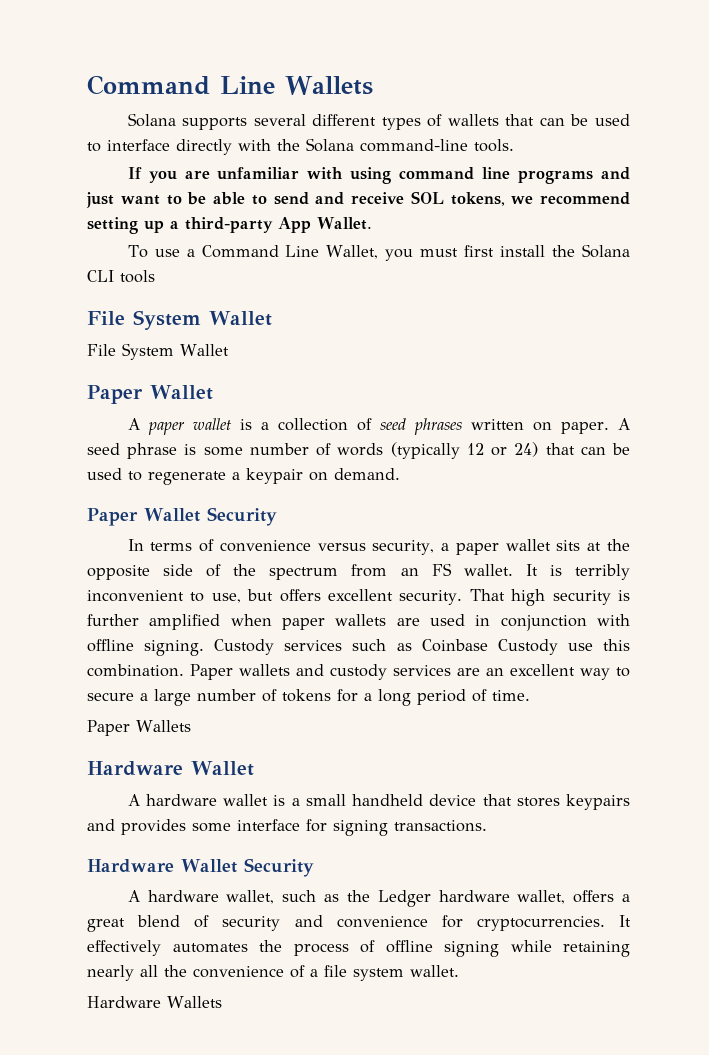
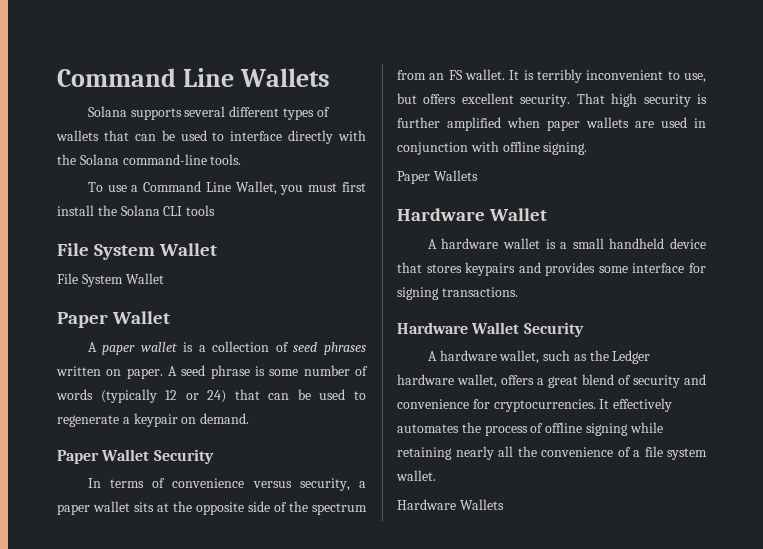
[127,167,630,184] [86,191,630,208] [87,217,372,234] // If you are unfamiliar with using command line programs and just want to be able to send and receive SOL tokens, we recommend setting up a third-party App Wallet. -> (242, 159) none
[214,639,630,655] [87,664,630,680] [87,689,530,706] Custody services such as Coinbase Custody use this combination. Paper wallets and custody services are an excellent way to secure a large number of tokens for a long period of time. -> (588, 148) none

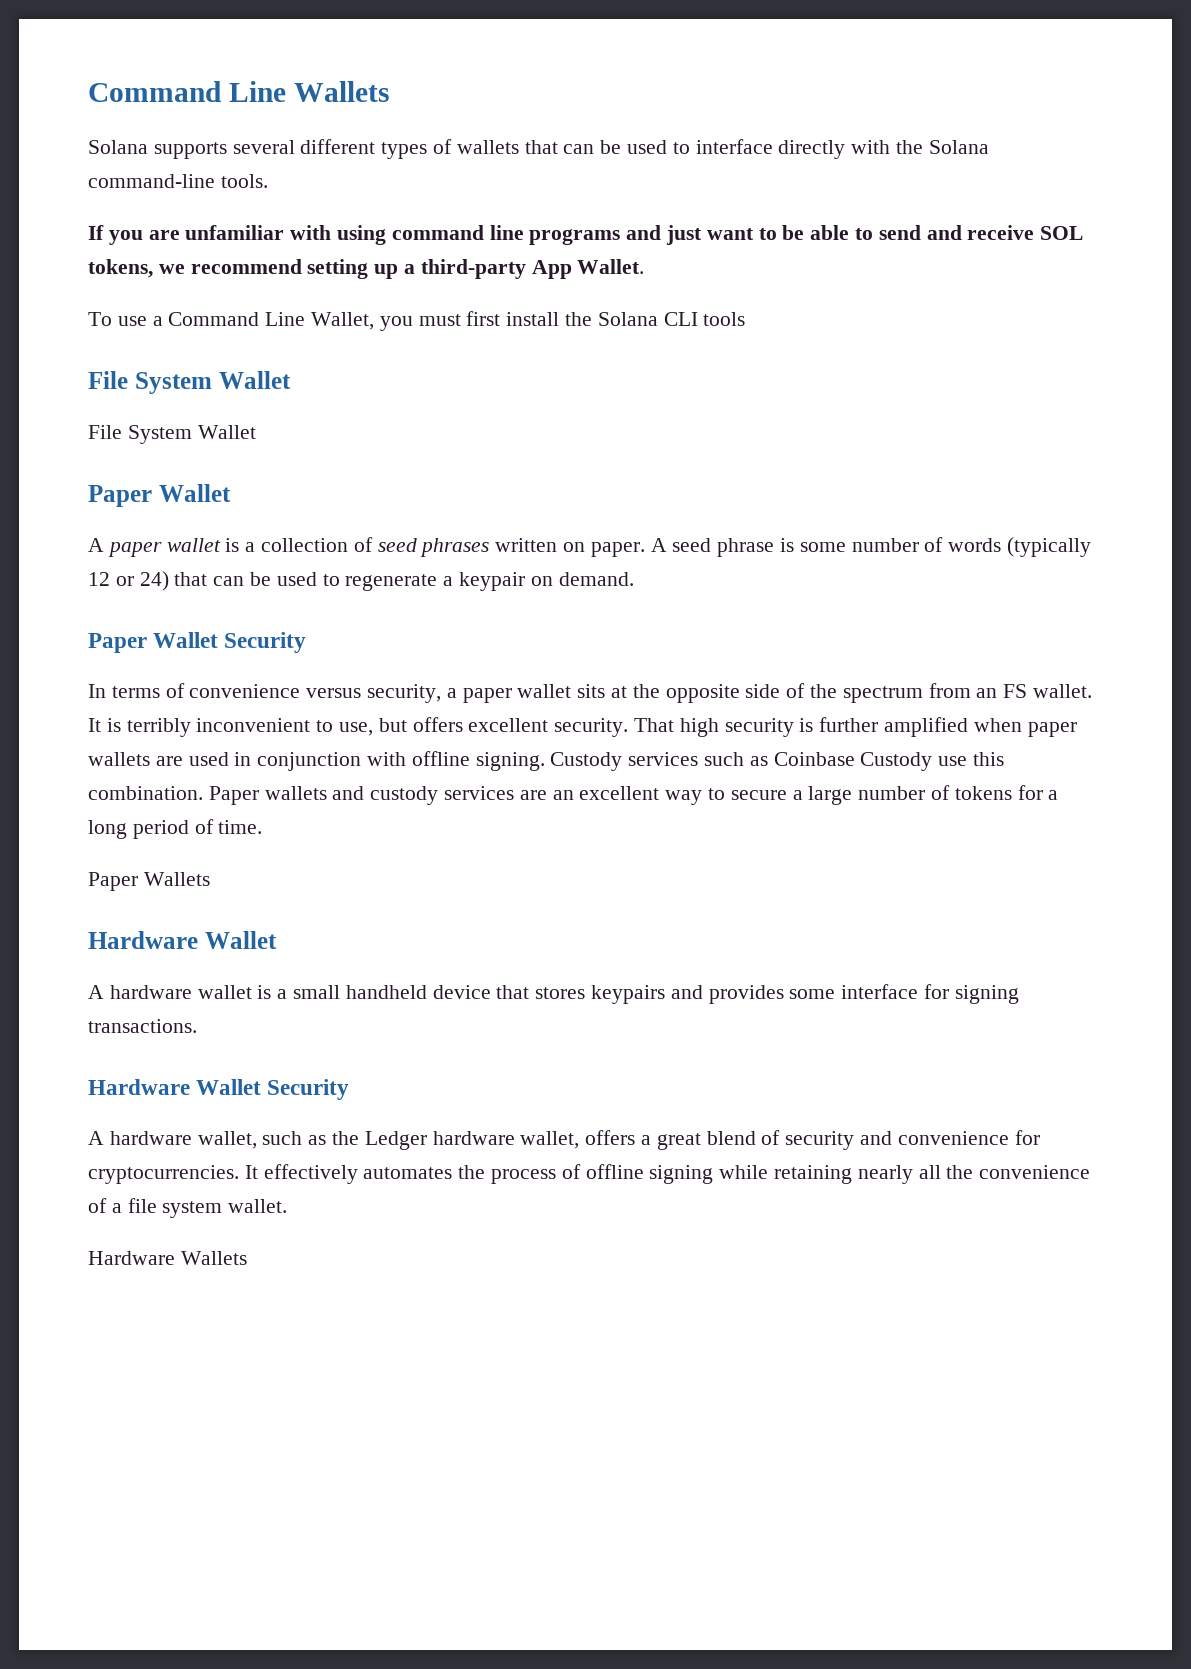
(242, 159) none -> [88,225,1084,245] [88,259,645,279] // If you are unfamiliar with using command line programs and just want to be able to send and receive SOL tokens, we recommend setting up a third-party App Wallet.
(588, 148) none -> [550,752,1005,771] [88,785,1059,805] [88,819,263,839] Custody services such as Coinbase Custody use this combination. Paper wallets and custody services are an excellent way to secure a large number of tokens for a long period of time.

